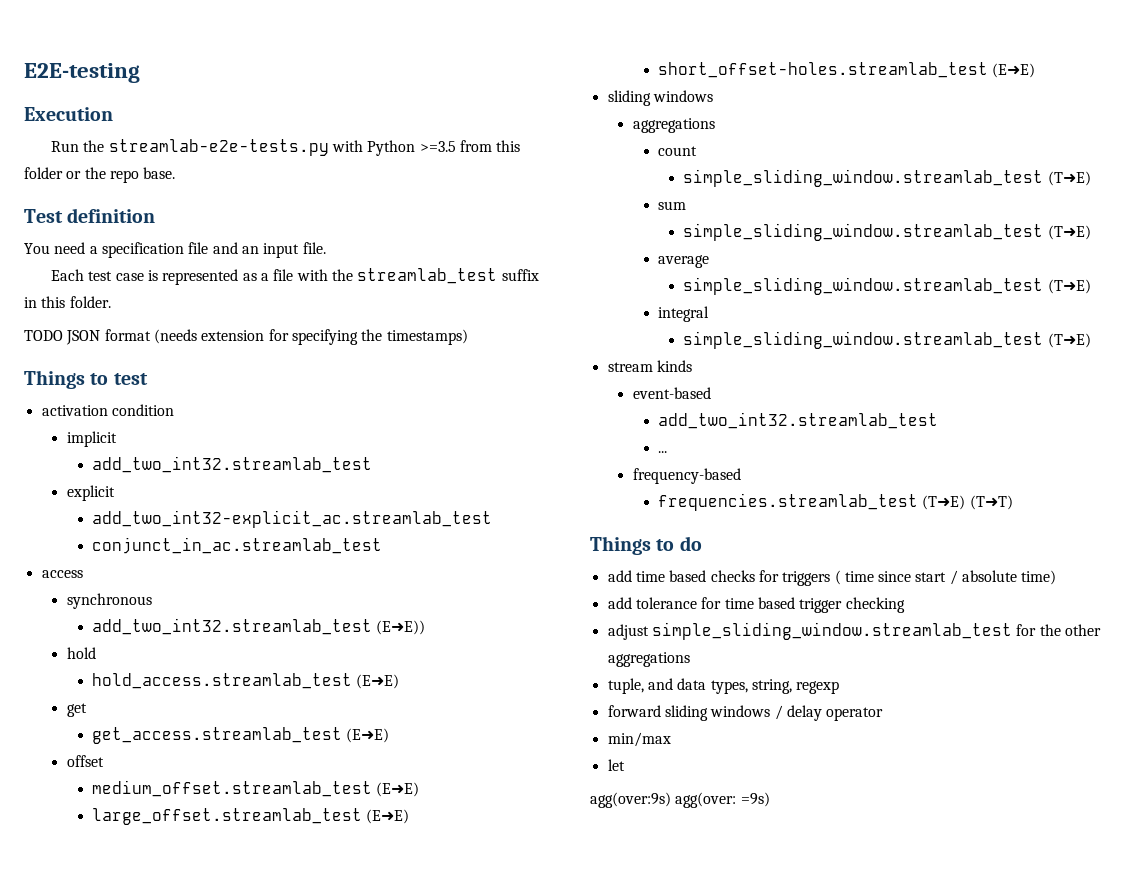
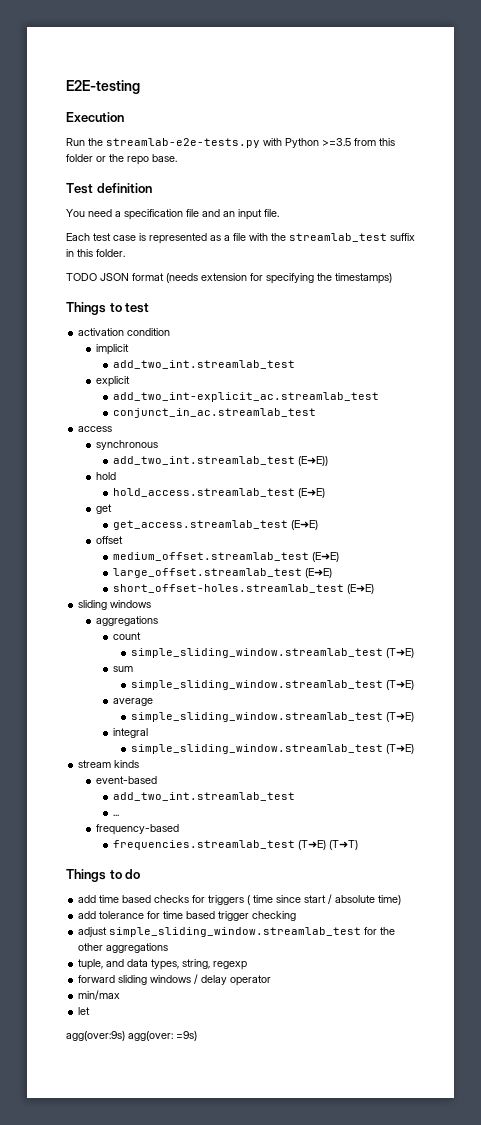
[92,456,373,473] add_two_int32.streamlab_test -> [113,360,296,369] add_two_int.streamlab_test
[92,510,493,528] add_two_int32-explicit_ac.streamlab_test -> [113,392,380,402] add_two_int-explicit_ac.streamlab_test
[92,618,373,635] add_two_int32.streamlab_test -> [113,456,296,465] add_two_int.streamlab_test
[658,412,939,429] add_two_int32.streamlab_test -> [113,792,296,801] add_two_int.streamlab_test

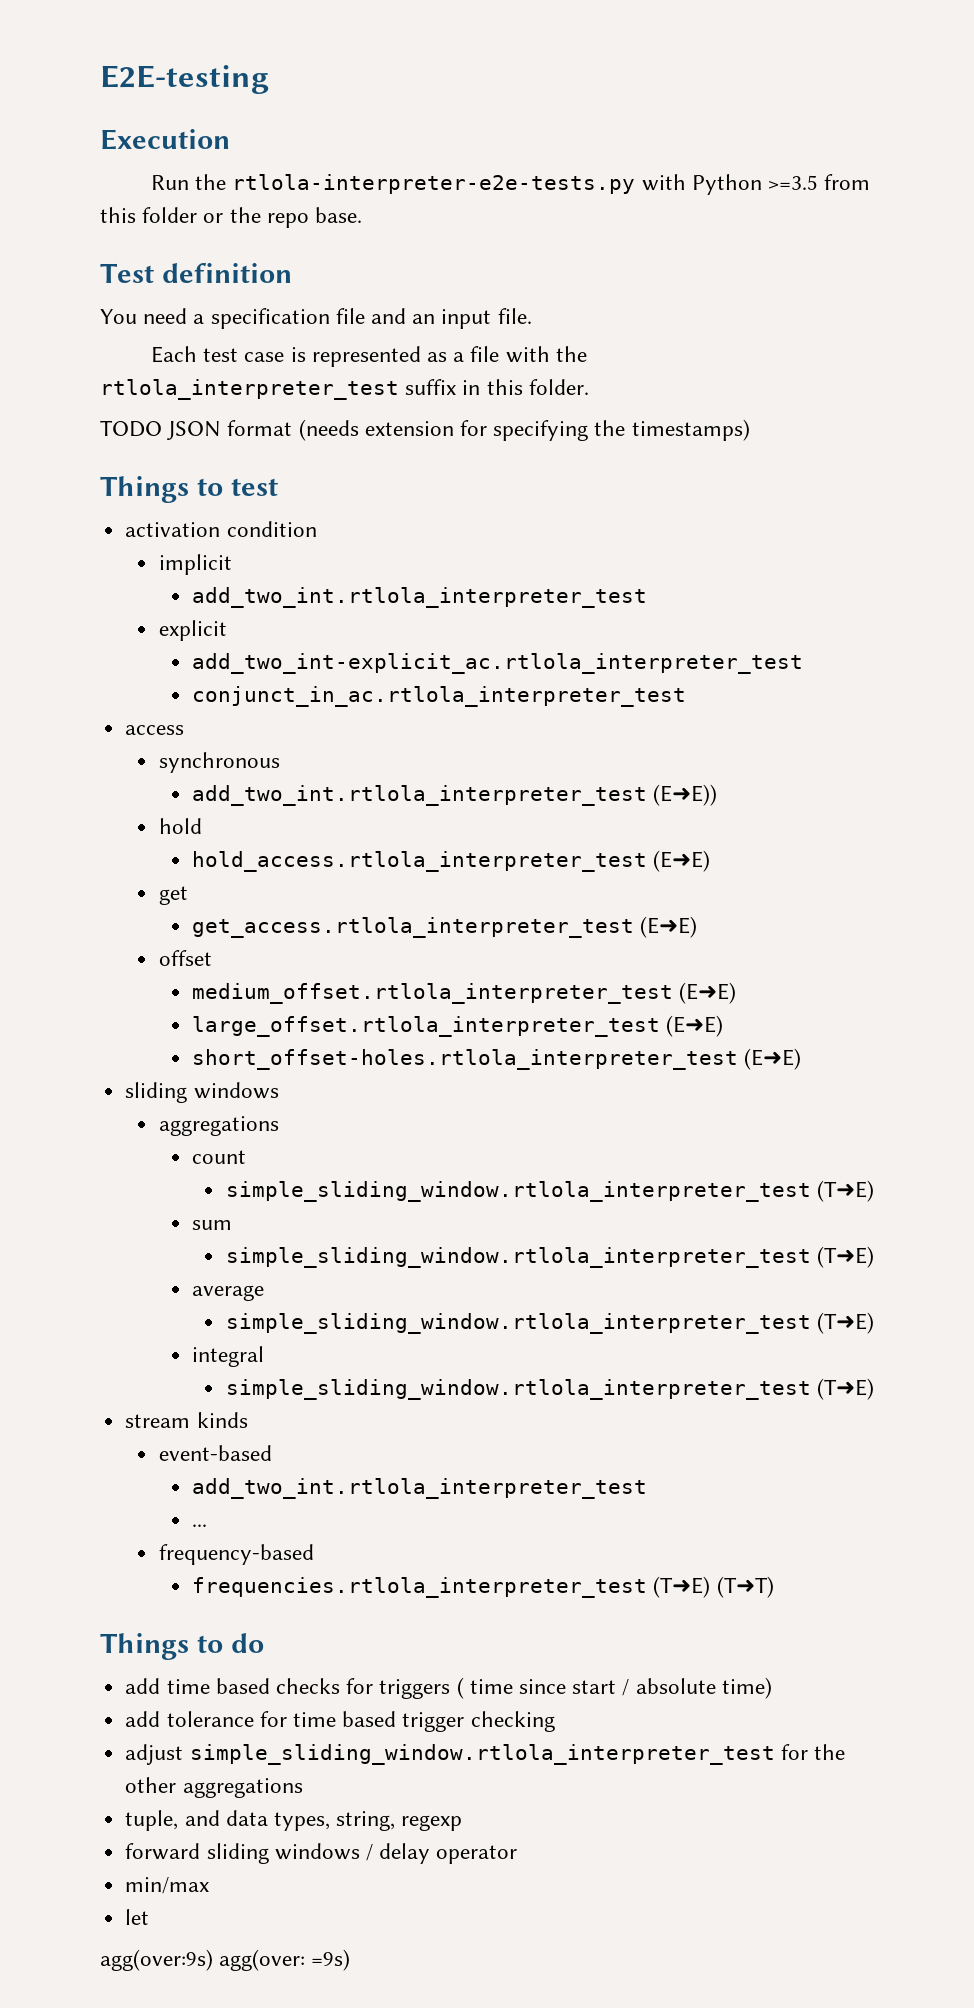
[106,138,260,148] streamlab-e2e-tests.py -> [232,174,636,194] rtlola-interpreter-e2e-tests.py
[289,233,387,242] streamlab_test -> [100,379,399,400] rtlola_interpreter_test
[113,360,296,369] add_two_int.streamlab_test -> [192,587,648,608] add_two_int.rtlola_interpreter_test
[113,392,380,402] [113,408,317,418] add_two_int-explicit_ac.streamlab_test // conjunct_in_ac.streamlab_test -> [192,653,804,674] [192,686,687,707] add_two_int-explicit_ac.rtlola_interpreter_test // conjunct_in_ac.rtlola_interpreter_test
[113,456,296,465] add_two_int.streamlab_test -> [192,785,648,806] add_two_int.rtlola_interpreter_test
[113,488,296,497] hold_access.streamlab_test -> [192,851,648,872] hold_access.rtlola_interpreter_test
[113,520,289,530] get_access.streamlab_test -> [192,917,635,938] get_access.rtlola_interpreter_test
[113,552,340,562] [113,568,333,578] [113,584,345,593] medium_offset.streamlab_test (E➜E) // large_offset.streamlab_test (E➜E) // short_offset-holes.streamlab_test -> [192,982,737,1004] [192,1015,724,1037] [192,1049,739,1070] medium_offset.rtlola_interpreter_test (E➜E) // large_offset.rtlola_interpreter_test (E➜E) // short_offset-holes.rtlola_interpreter_test
[130,648,383,658] simple_sliding_window.streamlab_test -> [225,1181,811,1202] simple_sliding_window.rtlola_interpreter_test
[130,680,383,690] simple_sliding_window.streamlab_test -> [225,1247,811,1268] simple_sliding_window.rtlola_interpreter_test
[130,712,383,722] simple_sliding_window.streamlab_test -> [225,1313,811,1334] simple_sliding_window.rtlola_interpreter_test
[130,744,383,754] simple_sliding_window.streamlab_test -> [225,1379,811,1400] simple_sliding_window.rtlola_interpreter_test
[113,792,296,801] add_two_int.streamlab_test -> [192,1478,648,1499] add_two_int.rtlola_interpreter_test
[113,840,296,850] frequencies.streamlab_test -> [192,1577,648,1598] frequencies.rtlola_interpreter_test
[109,927,362,937] simple_sliding_window.streamlab_test -> [189,1744,775,1765] simple_sliding_window.rtlola_interpreter_test

